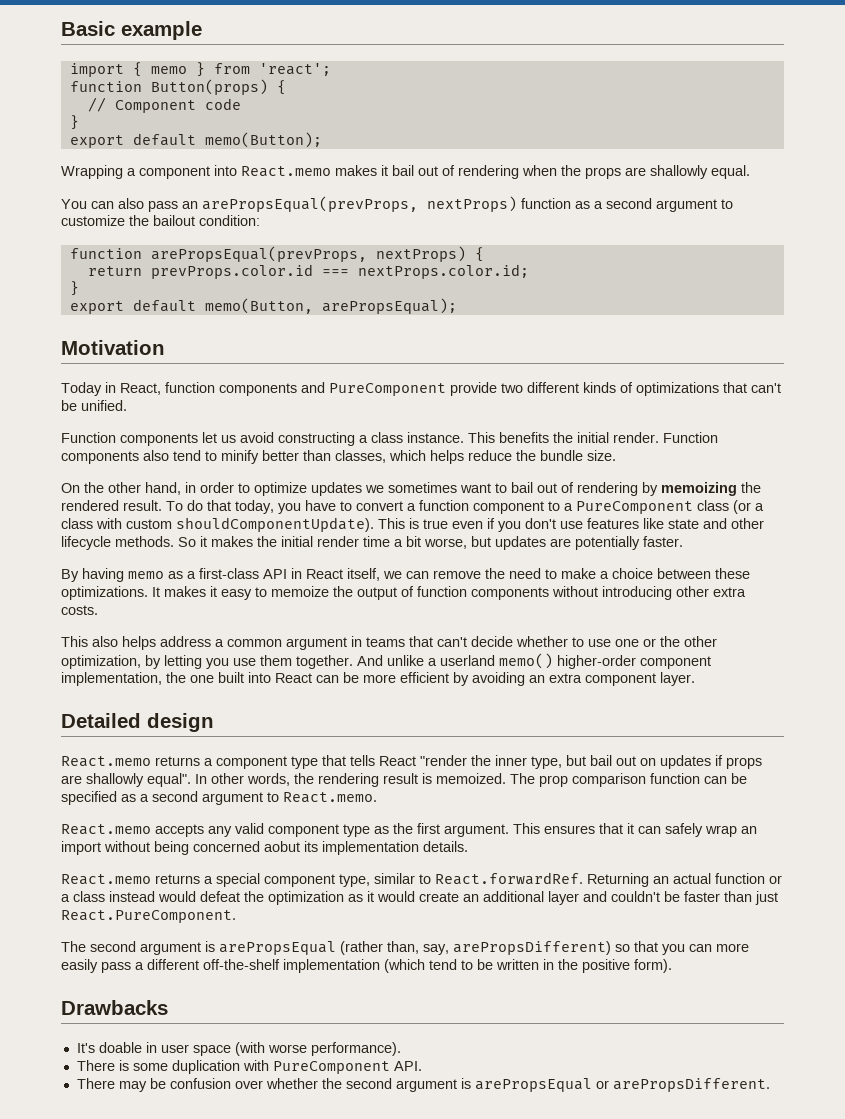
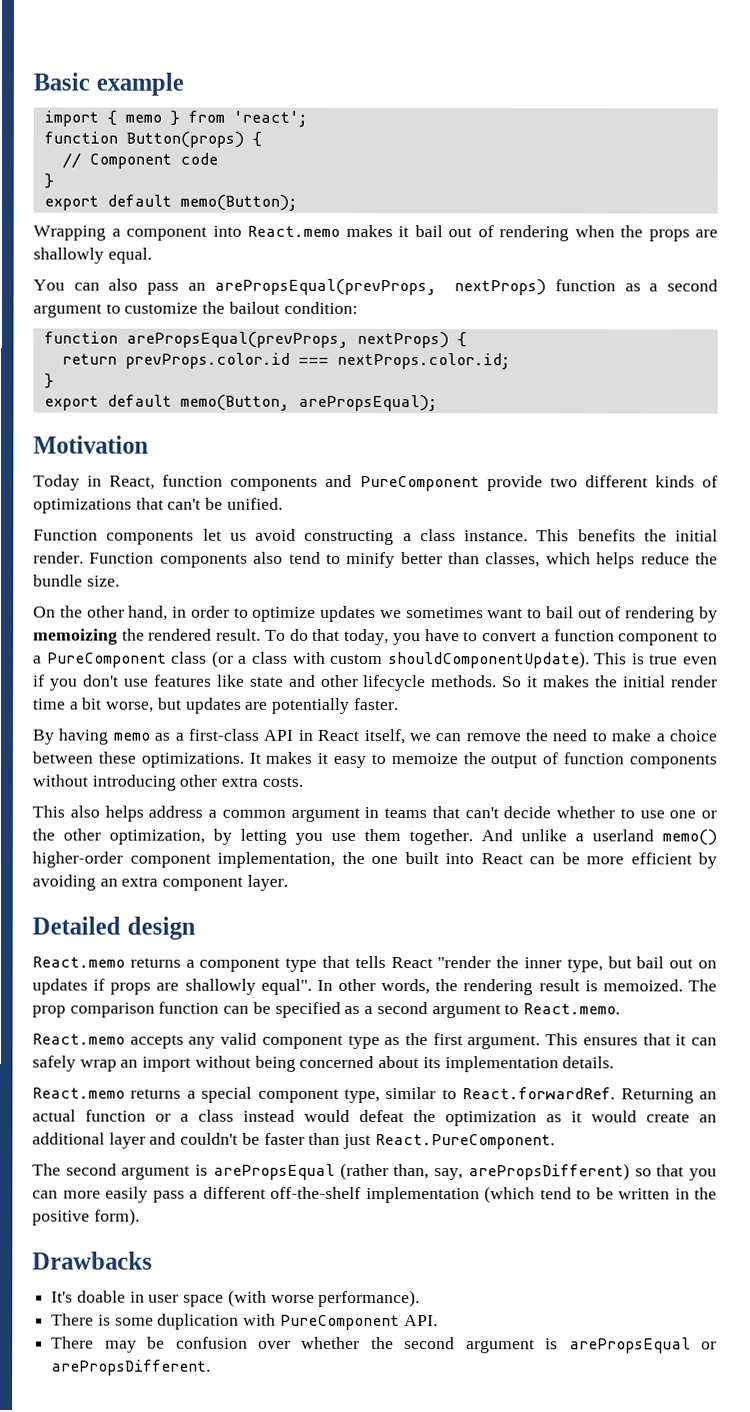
[264,841,300,852] aobut -> [378,1056,420,1069] about

